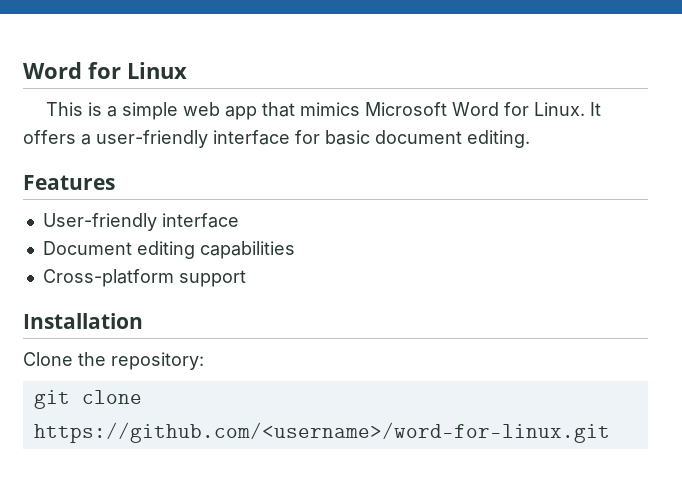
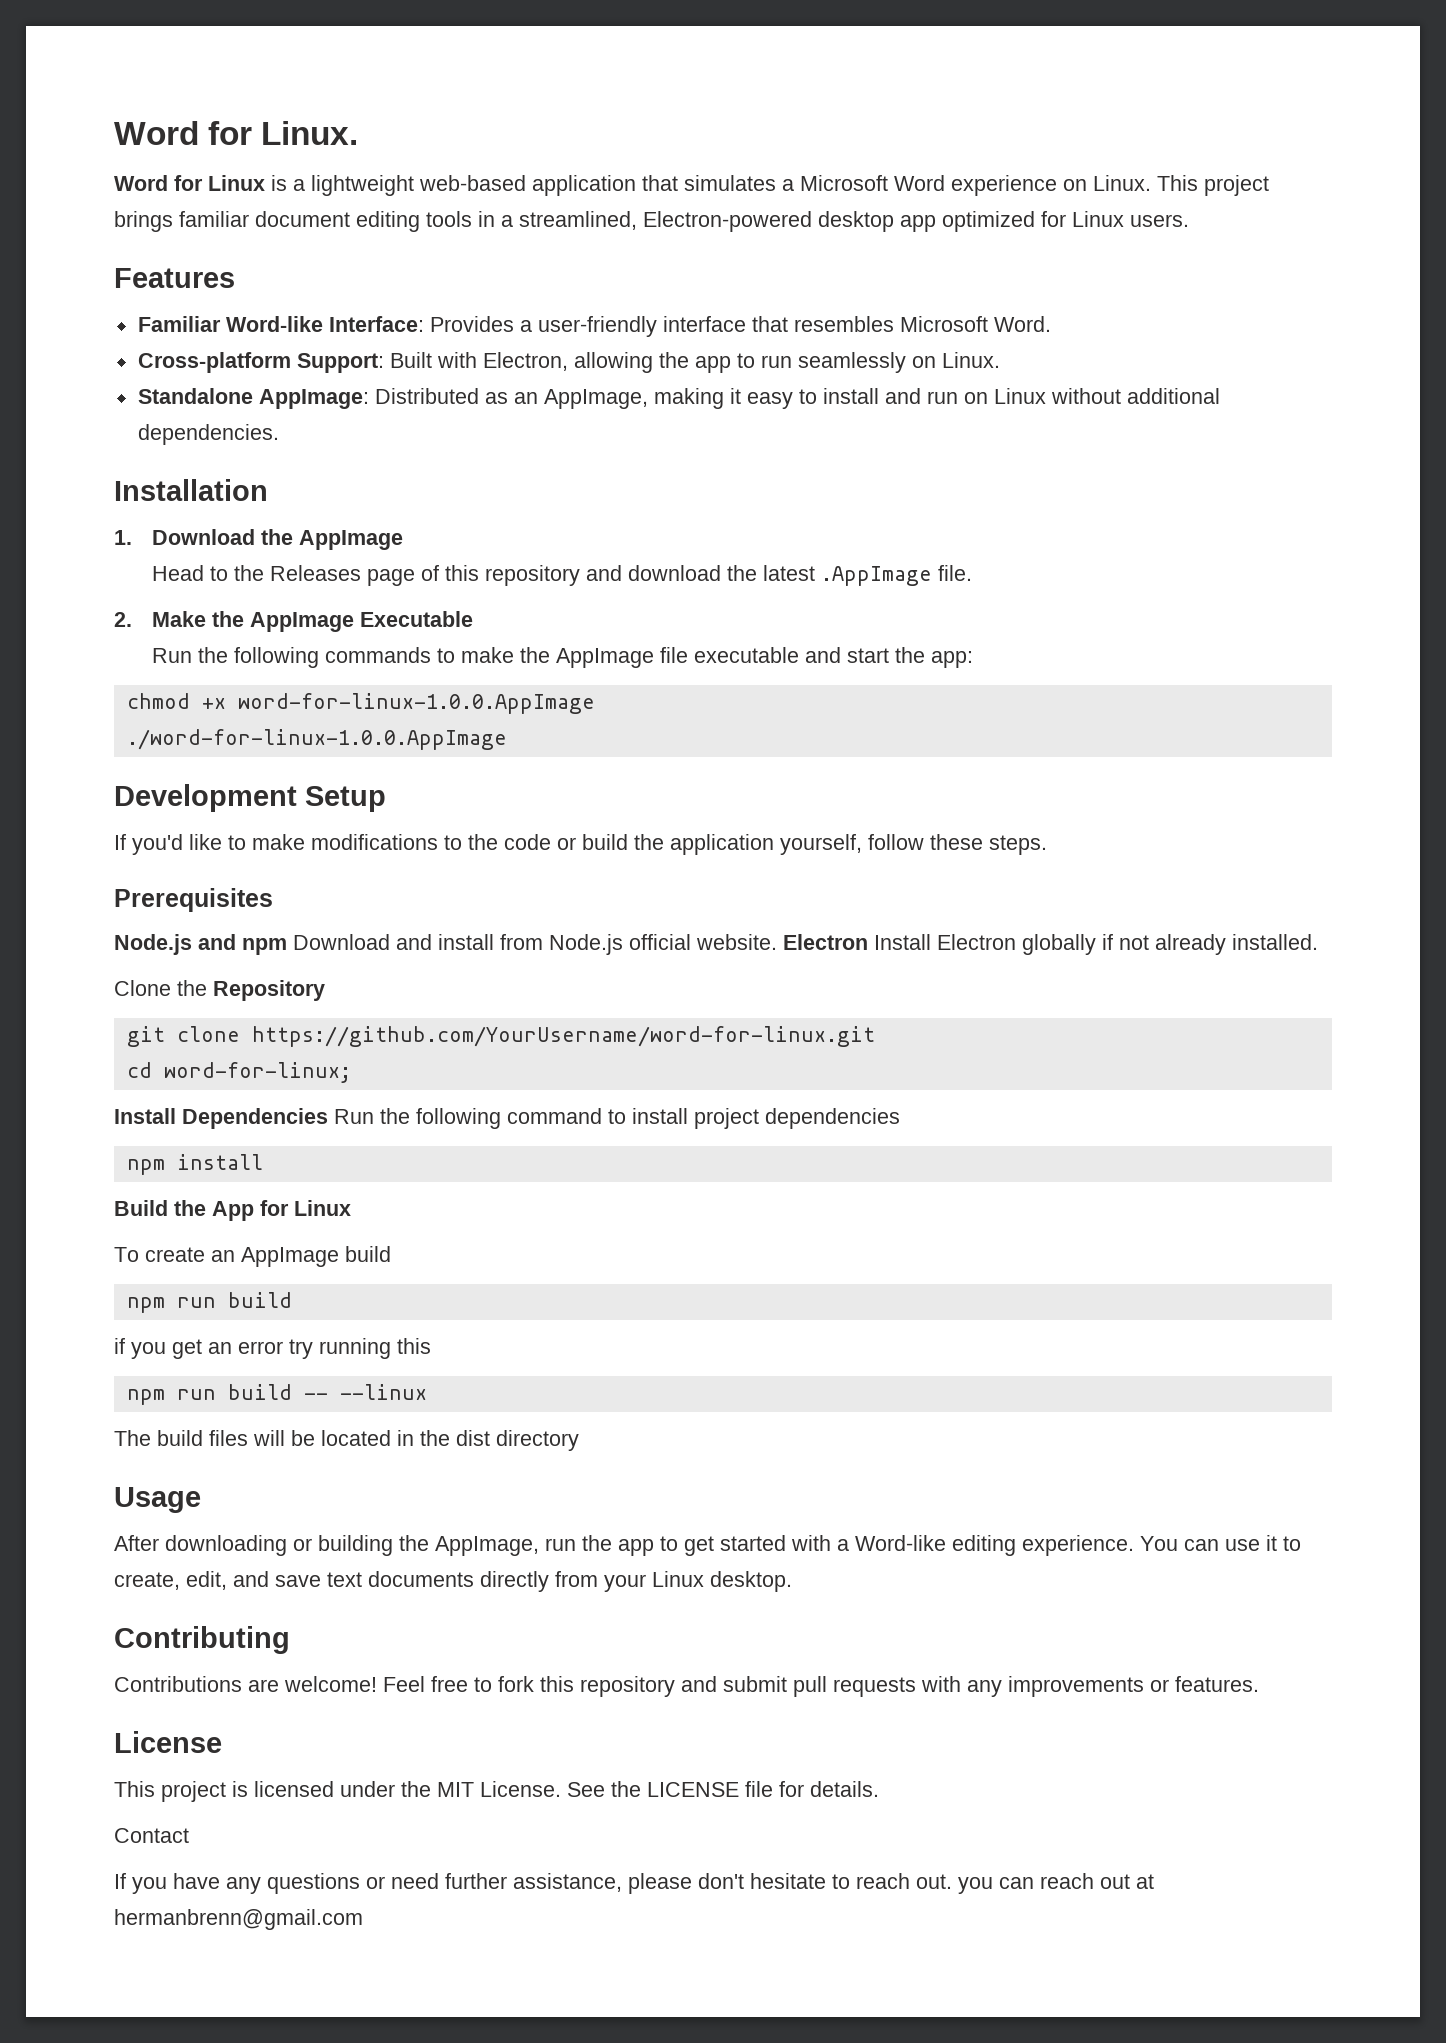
[23,62,187,79] [46,102,84,116] Word for Linux // This -> [114,121,359,145] [114,175,265,191] Word for Linux. // Word for Linux
[122,102,602,120] [23,130,530,148] [23,175,115,190] [42,213,239,231] [42,241,295,259] [42,269,246,287] [23,313,143,329] simple web app that mimics Microsoft Word for Linux. It offers a user-friendly interface for basic document editing. // Features // User-friendly interface // Document editing capabilities // Cross-platform support // Installation -> [311,175,1269,196] [114,211,1189,232] [114,268,235,288] [137,316,1051,337] [137,352,1000,373] [137,388,1220,409] [137,424,279,445] [114,479,268,501] [114,529,404,550] [152,565,973,586] [114,611,474,632] [152,647,974,668] [126,693,595,714] [126,729,507,750] [114,784,386,812] [114,834,1047,855] [114,888,273,912] [114,934,1318,955] lightweight web-based application that simulates a Microsoft Word experience on Linux. This project brings familiar document editing tools in a streamlined, Electron-powered desktop app optimized for Linux users. // Features // Familiar Word-like Interface: Provides a user-friendly interface that resembles Microsoft Word. // Cross-platform Support: Built with Electron, allowing the app to run seamlessly on Linux. // Standalone AppImage: Distributed as an AppImage, making it easy to install and run on Linux without additional dependencies. // Installation // 1. Download the AppImage // Head to the Releases page of this repository and download the latest .AppImage file. // 2. Make the AppImage Executable // Run the following commands to make the AppImage file executable and start the app: // chmod +x word-for-linux-1.0.0.AppImage // ./word-for-linux-1.0.0.AppImage // Development Setup // If you'd like to make modifications to the code or build the application yourself, follow these steps. // Prerequisites // Node.js and npm Download and install from Node.js official website. Electron Install Electron globally if not already installed.
[111,352,204,370] repository: -> [213,980,325,1001] Repository
[33,422,610,443] https://github.com/<username>/word-for-linux.git -> [251,1026,875,1047] [126,1062,351,1083] [114,1108,900,1129] [126,1154,263,1175] [114,1200,351,1221] [114,1246,391,1267] [126,1292,292,1313] [114,1338,431,1359] [126,1384,427,1405] [114,1430,579,1451] [114,1487,201,1513] [114,1535,1301,1556] [114,1571,792,1592] [114,1626,290,1654] [114,1676,1259,1697] [114,1731,222,1753] [114,1781,879,1802] [114,1828,189,1843] [114,1873,1154,1894] [114,1909,363,1930] https://github.com/YourUsername/word-for-linux.git // cd word-for-linux; // Install Dependencies Run the following command to install project dependencies // npm install // Build the App for Linux // To create an AppImage build // npm run build // if you get an error try running this // npm run build -- --linux // The build files will be located in the dist directory // Usage // After downloading or building the AppImage, run the app to get started with a Word-like editing experience. You can use it to create, edit, and save text documents directly from your Linux desktop. // Contributing // Contributions are welcome! Feel free to fork this repository and submit pull requests with any improvements or features. // License // This project is licensed under the MIT License. See the LICENSE file for details. // Contact // If you have any questions or need further assistance, please don't hesitate to reach out. you can reach out at hermanbrenn@gmail.com

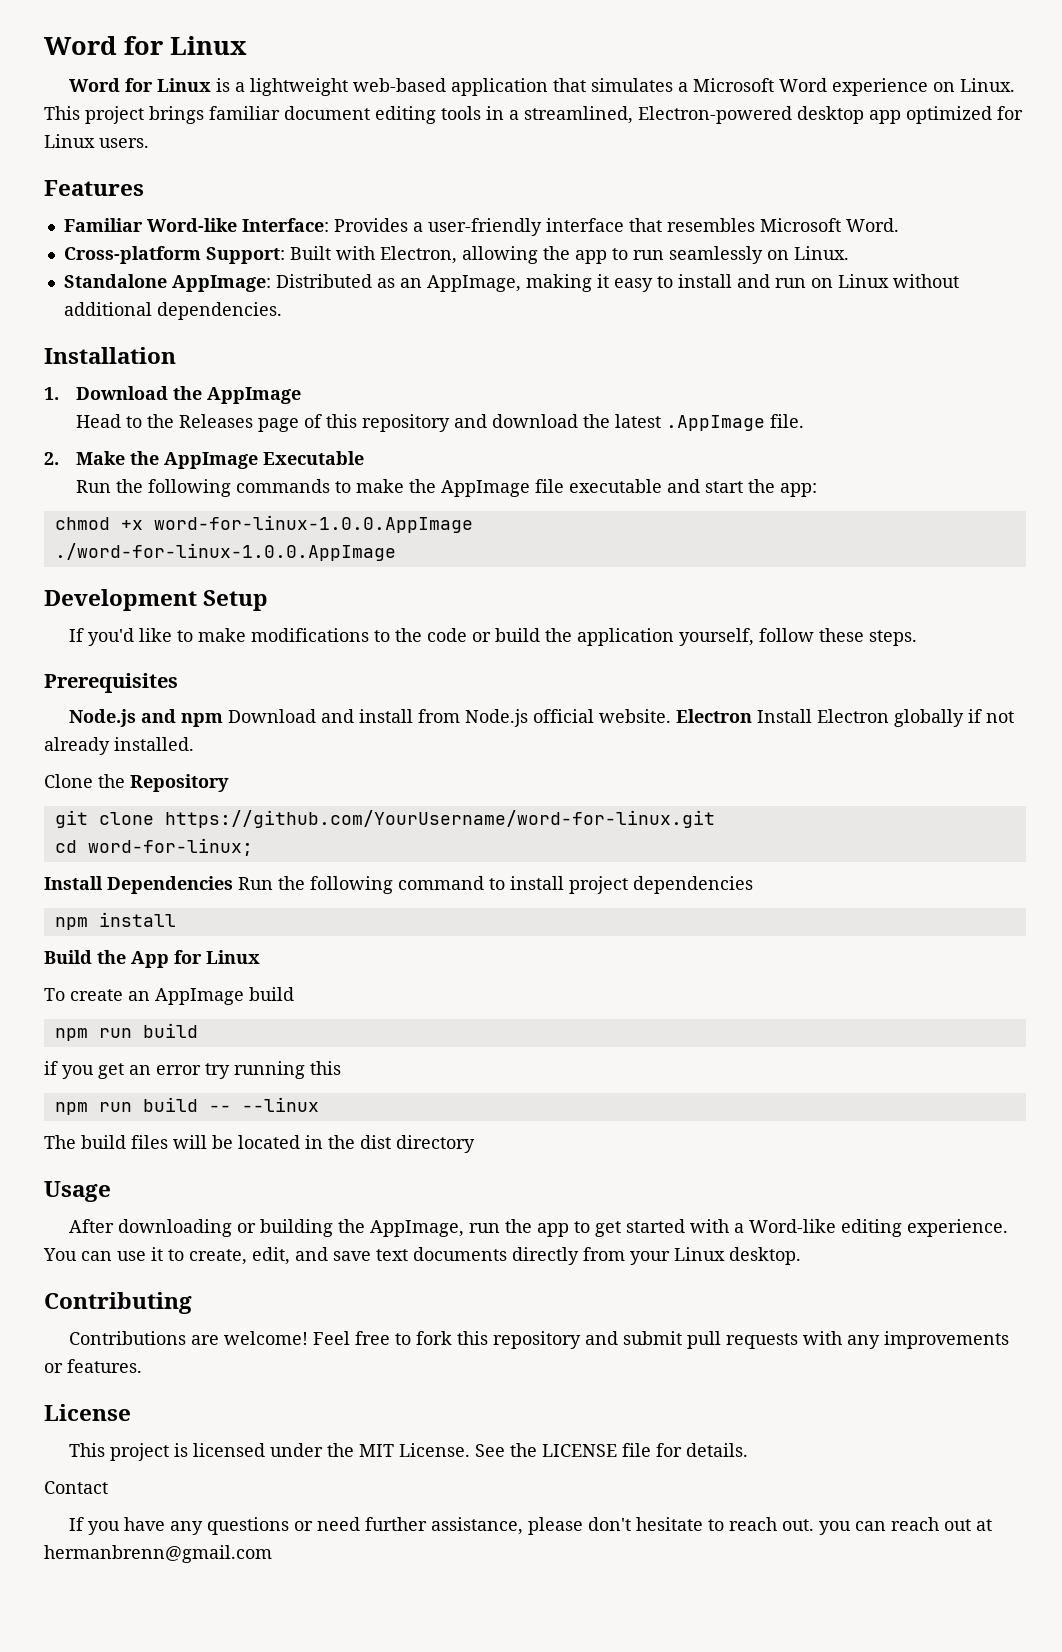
[114,121,359,145] Word for Linux. -> [44,36,247,55] Word for Linux

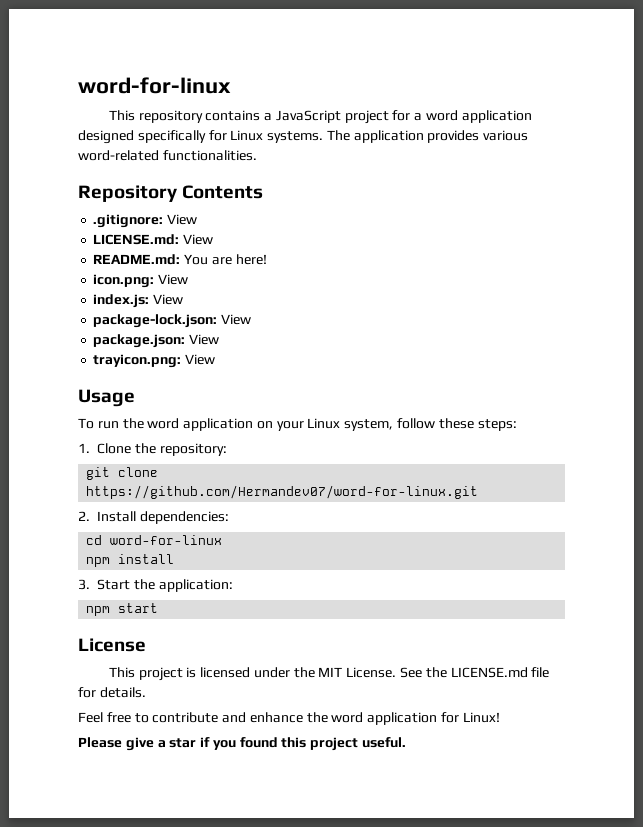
[44,36,247,55] [68,78,1015,96] [44,106,1023,124] [44,134,149,148] [44,180,144,196] [63,218,899,236] [63,246,849,264] [63,274,959,292] [63,302,282,320] [44,347,176,364] [44,386,301,404] [75,414,804,432] [44,451,364,469] [75,479,817,497] [54,515,473,533] [54,543,396,561] [44,589,269,611] [68,628,917,646] [44,673,178,693] [68,709,1014,727] [44,737,194,755] Word for Linux // Word for Linux is a lightweight web-based application that simulates a Microsoft Word experience on Linux. This project brings familiar document editing tools in a streamlined, Electron-powered desktop app optimized for Linux users. // Features // Familiar Word-like Interface: Provides a user-friendly interface that resembles Microsoft Word. // Cross-platform Support: Built with Electron, allowing the app to run seamlessly on Linux. // Standalone AppImage: Distributed as an AppImage, making it easy to install and run on Linux without additional dependencies. // Installation // 1. Download the AppImage // Head to the Releases page of this repository and download the latest .AppImage file. // 2. Make the AppImage Executable // Run the following commands to make the AppImage file executable and start the app: // chmod +x word-for-linux-1.0.0.AppImage // ./word-for-linux-1.0.0.AppImage // Development Setup // If you'd like to make modifications to the code or build the application yourself, follow these steps. // Prerequisites // Node.js and npm Download and install from Node.js official website. Electron Install Electron globally if not already installed. // -> [78,77,231,94] [108,110,532,124] [78,130,529,144] [78,150,257,161] [78,185,264,202] [93,214,198,228] [93,234,214,245] [93,254,267,265] [93,274,189,288] [93,294,184,308] [93,314,252,328] [93,334,220,348] [93,354,216,368] [78,389,135,407] [78,418,517,431] [78,443,90,453] word-for-linux // This repository contains a JavaScript project for a word application designed specifically for Linux systems. The application provides various word-related functionalities. // Repository Contents // .gitignore: View // LICENSE.md: View // README.md: You are here! // icon.png: View // index.js: View // package-lock.json: View // package.json: View // trayicon.png: View // Usage // To run the word application on your Linux system, follow these steps: // 1.
[130,774,229,792] Repository -> [159,443,227,456] repository:
[164,810,715,828] [54,838,253,856] [44,876,753,894] [54,912,176,930] [44,950,260,968] [44,987,294,1005] [54,1023,198,1041] [44,1061,341,1079] [54,1097,319,1115] [44,1135,475,1153] [44,1181,111,1202] [68,1219,1008,1237] [43,1247,801,1265] [44,1292,192,1314] [68,1331,1009,1349] [44,1359,142,1373] https://github.com/YourUsername/word-for-linux.git // cd word-for-linux; // Install Dependencies Run the following command to install project dependencies // npm install // Build the App for Linux // To create an AppImage build // npm run build // if you get an error try running this // npm run build -- --linux // The build files will be located in the dist directory // Usage // After downloading or building the AppImage, run the app to get started with a Word-like editing experience. You can use it to create, edit, and save text documents directly from your Linux desktop. // Contributing // Contributions are welcome! Feel free to fork this repository and submit pull requests with any improvements or features. -> [86,485,479,499] [78,511,229,524] [86,535,223,545] [86,554,175,567] [78,579,233,592] [86,603,159,616] https://github.com/Hermandev07/word-for-linux.git // 2. Install dependencies: // cd word-for-linux // npm install // 3. Start the application: // npm start
[541,1444,617,1457] LICENSE -> [450,667,528,678] LICENSE.md
[44,1481,108,1494] [68,1517,992,1535] [44,1545,272,1563] Contact // If you have any questions or need further assistance, please don't hesitate to reach out. you can reach out at hermanbrenn@gmail.com -> [78,712,500,725] [78,737,407,751] Feel free to contribute and enhance the word application for Linux! // Please give a star if you found this project useful.

